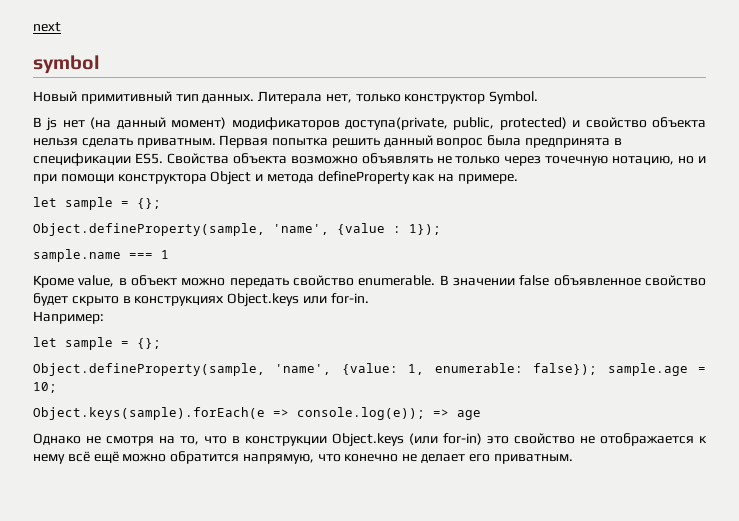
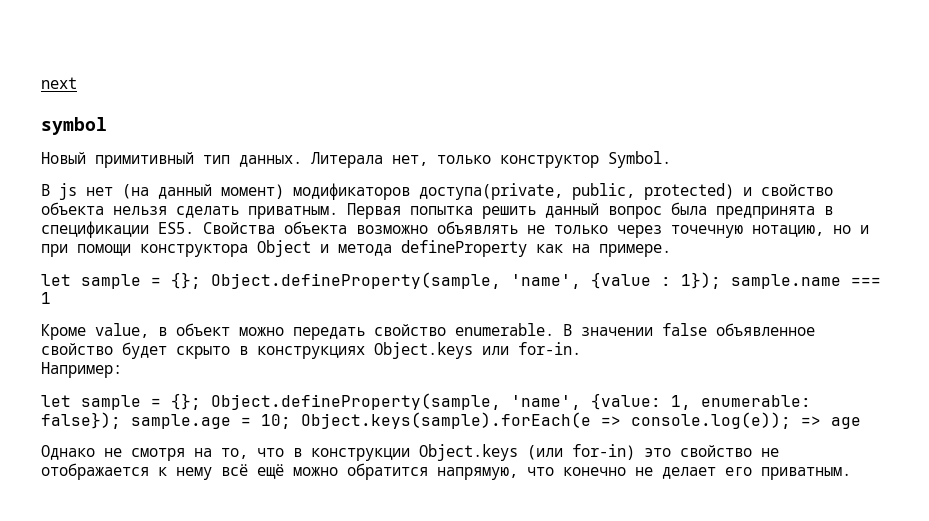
(161, 203) // -> (201, 280) none
(441, 229) // -> (721, 280) none
(161, 343) // -> (201, 401) none
(57, 387) // -> (291, 421) none

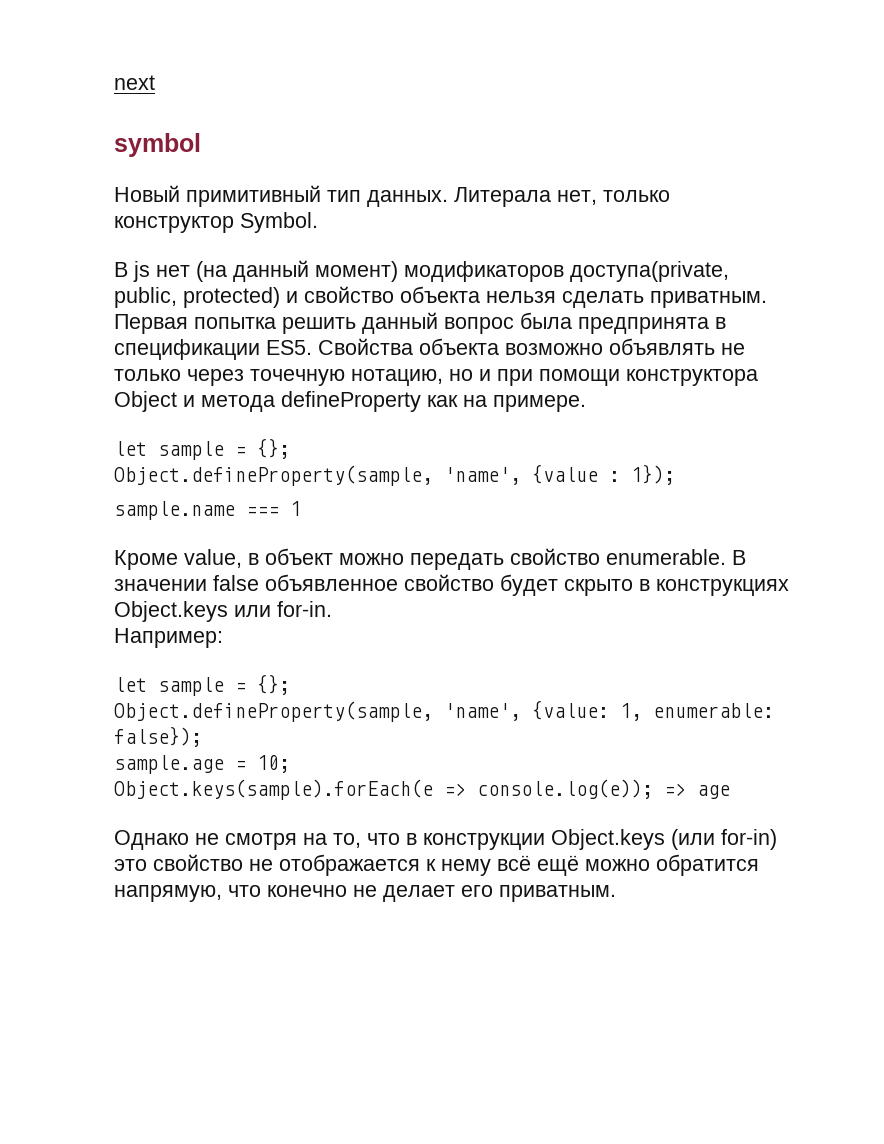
(201, 280) none -> (290, 448) //
(721, 280) none -> (675, 474) //
(201, 401) none -> (290, 684) //
(121, 420) none -> (202, 736) //
(291, 421) none -> (290, 764) //

